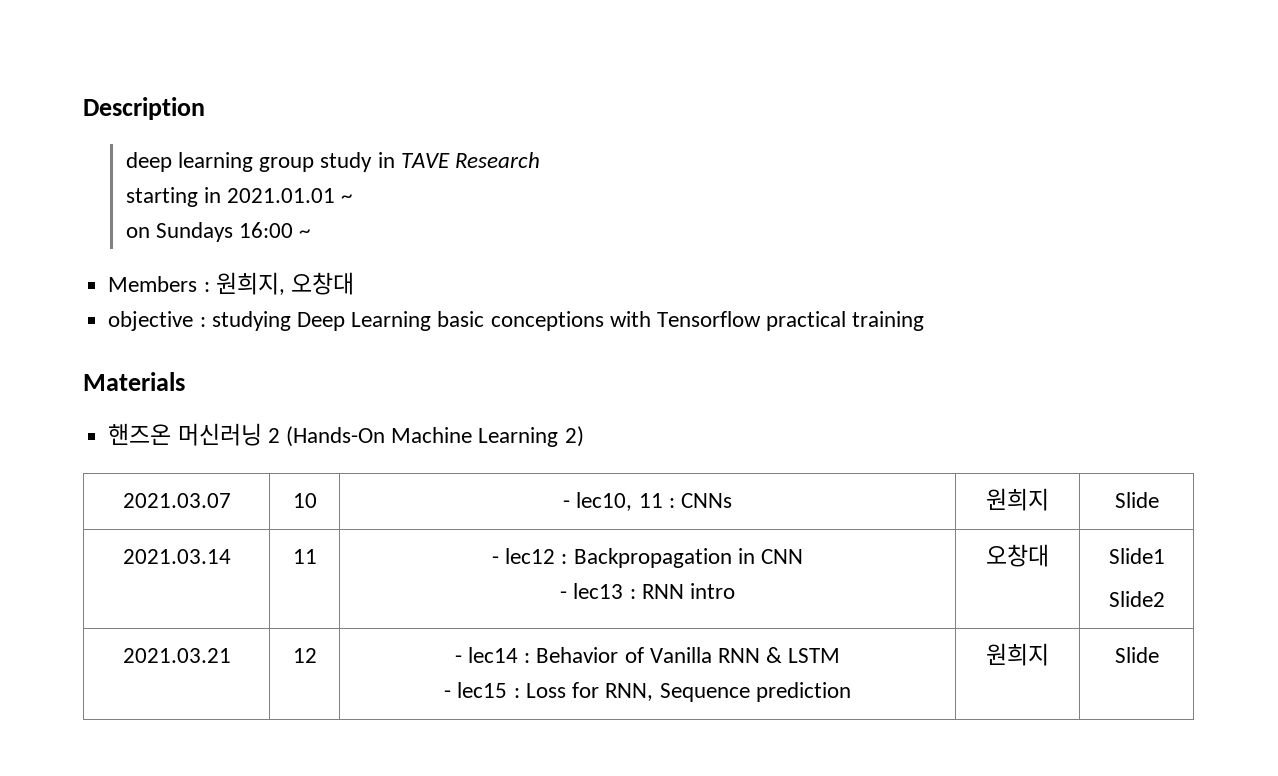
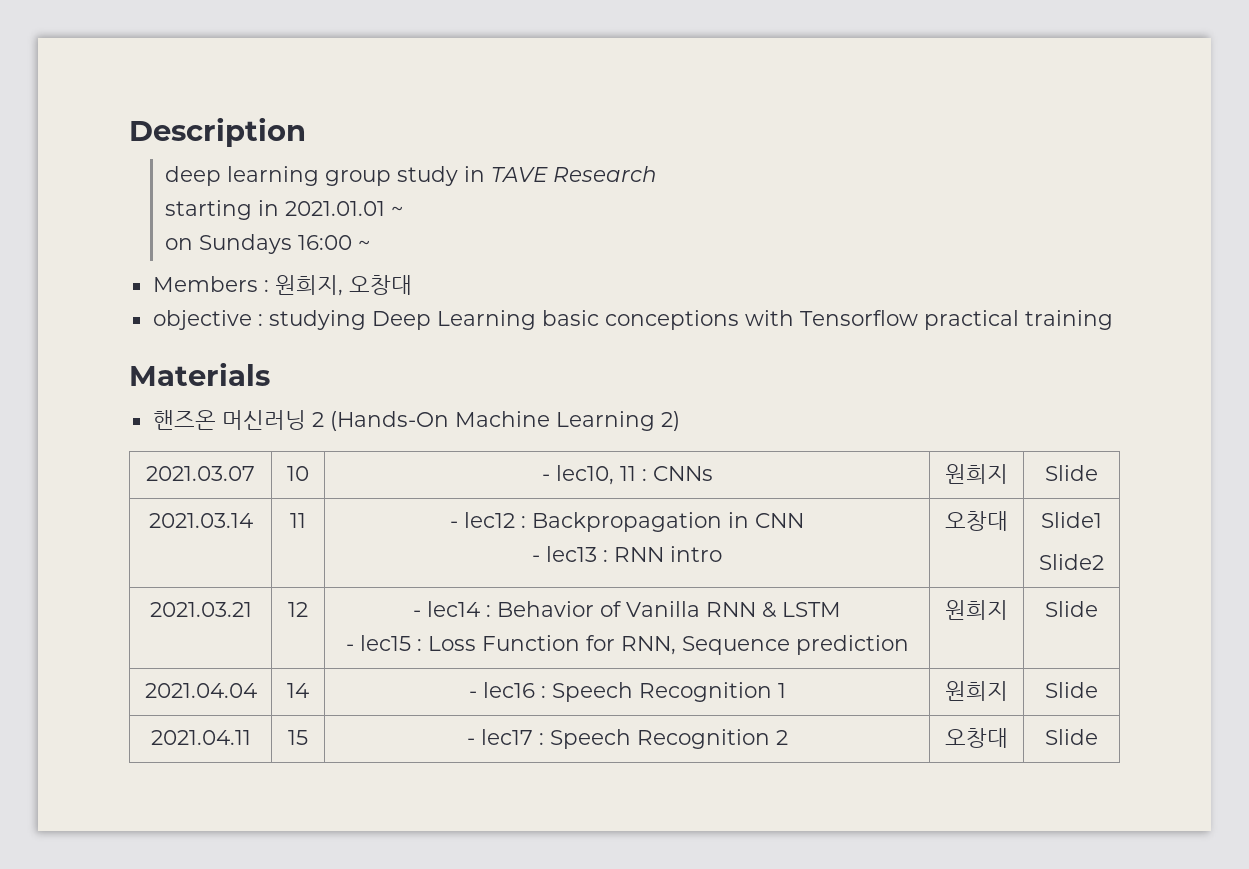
(566, 690) none -> [481,635,580,651] Function
(1159, 655) none -> [144,683,257,698] [287,683,309,698] [468,682,786,702] [945,681,1008,701] [1045,682,1098,698] [150,730,251,745] [288,730,308,745] [466,729,788,749] [945,728,1008,748] [1045,729,1098,745] // 2021.04.04 | 14 | - lec16 : Speech Recognition 1 | 원희지 | Slide // 2021.04.11 | 15 | - lec17 : Speech Recognition 2 | 오창대 | Slide

